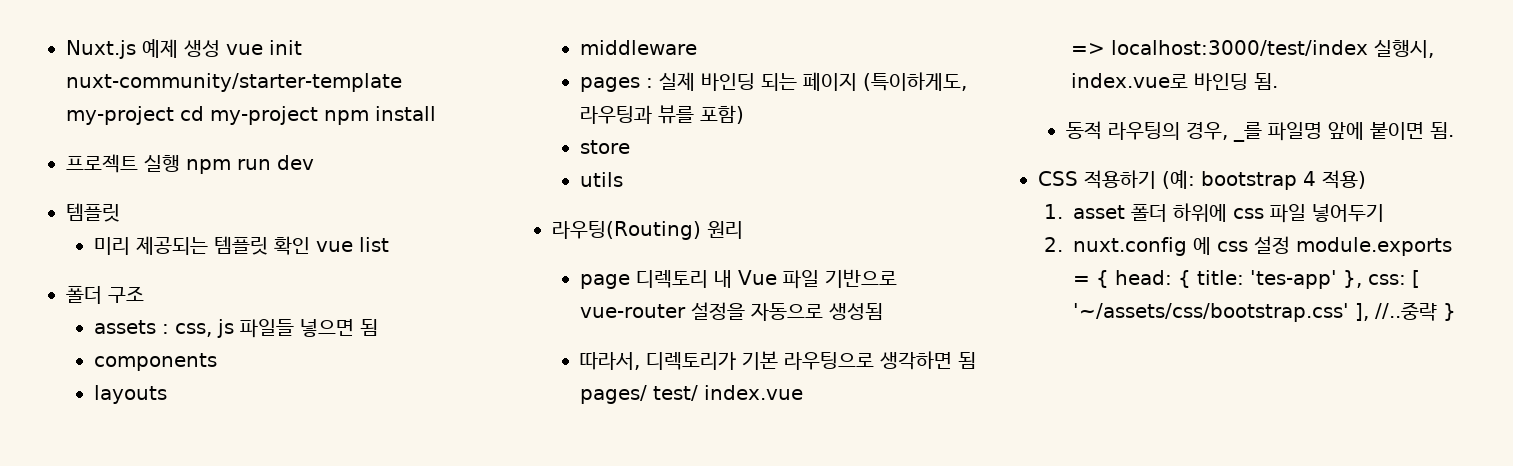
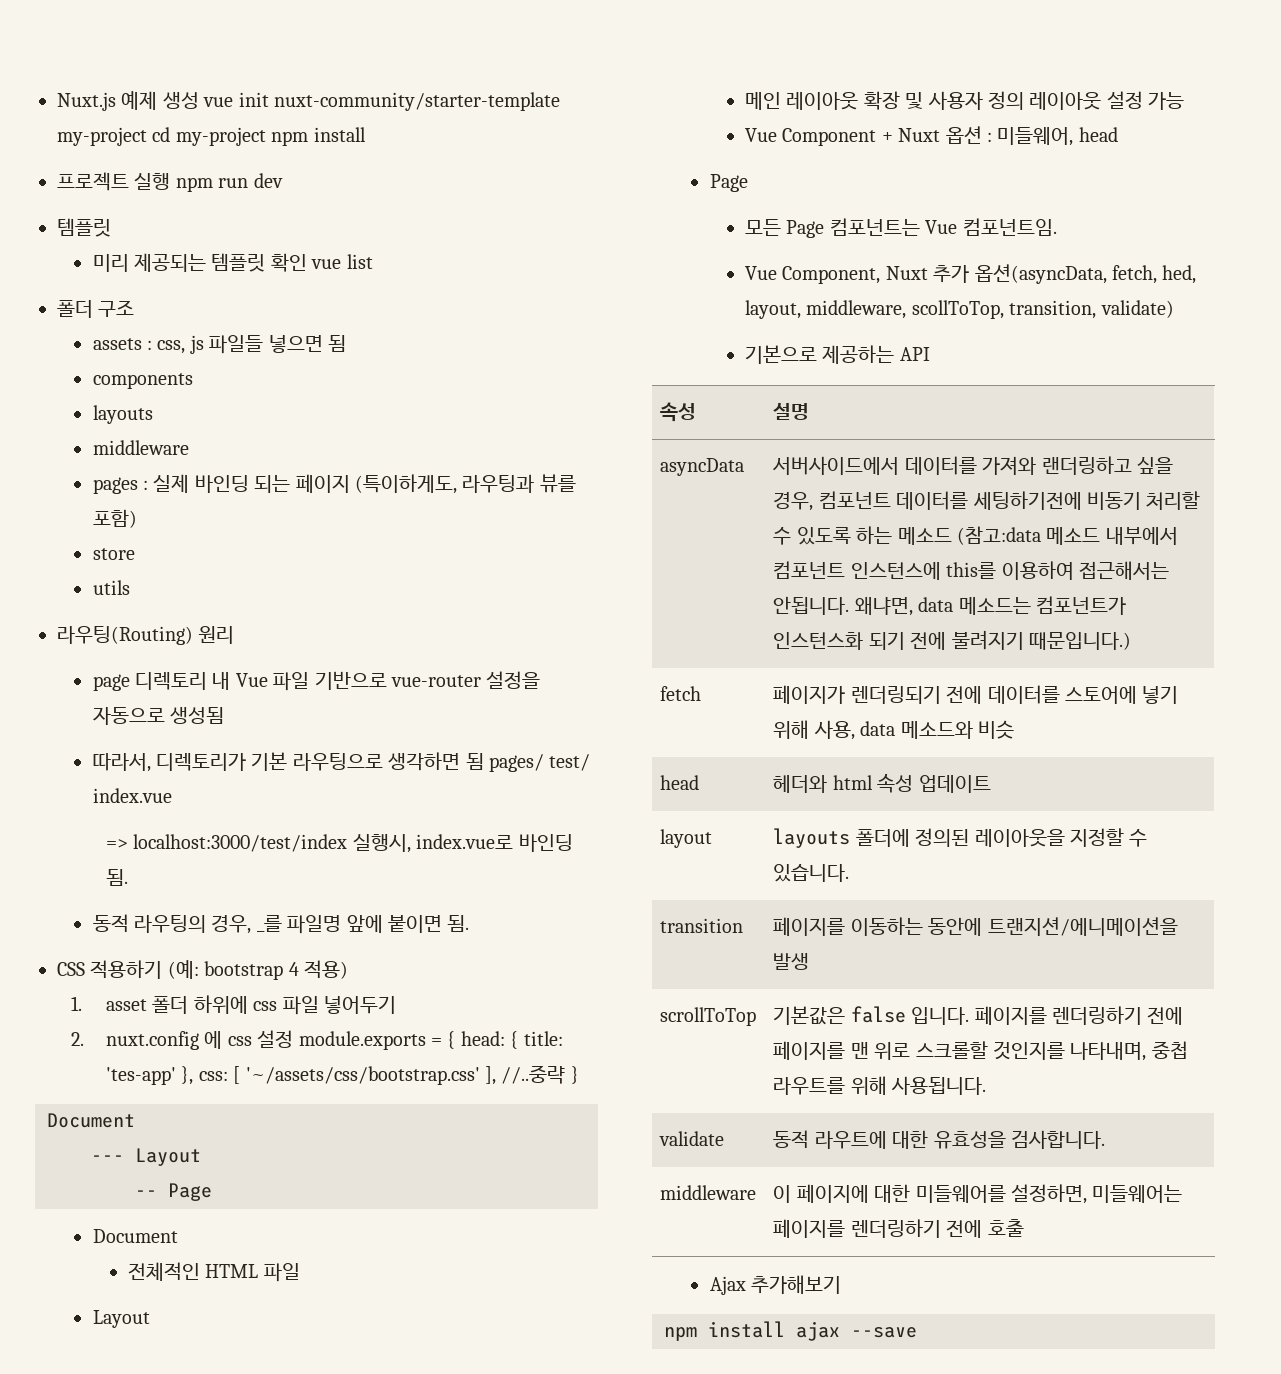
(1456, 312) none -> [47,1113,135,1128] [91,1148,201,1166] [135,1183,212,1201] [92,1229,178,1243] [127,1262,300,1282] [92,1310,150,1328] [744,91,1185,110] [744,126,1118,146] [709,174,748,192] [744,218,1057,238] [744,264,1197,284] [744,300,1174,319] [744,345,930,364] [660,402,697,422] [773,402,810,420] [660,458,745,476] [772,456,1174,475] [773,491,1201,511] [773,526,1178,545] [773,561,1170,580] [773,596,1127,616] [773,630,1132,650] [660,686,702,701] [773,685,1179,704] [773,720,1015,740] [660,775,700,790] [773,773,991,793] [660,829,713,848] [773,828,1148,848] [773,864,850,882] [660,918,744,933] [773,917,1178,936] [773,953,810,970] [660,1007,757,1026] [773,1006,1184,1025] [773,1041,1188,1061] [773,1076,987,1095] [659,1131,725,1146] [773,1130,1106,1149] [660,1185,757,1200] [773,1184,1183,1204] [773,1219,1024,1238] [709,1275,841,1295] [664,1321,917,1341] // Document // --- Layout // -- Page // Document // 전체적인 HTML 파일 // Layout // 메인 레이아웃 확장 및 사용자 정의 레이아웃 설정 가능 // Vue Component + Nuxt 옵션 : 미들웨어, head // Page // 모든 Page 컴포넌트는 Vue 컴포넌트임. // Vue Component, Nuxt 추가 옵션(asyncData, fetch, hed, layout, middleware, scollToTop, transition, validate) // 기본으로 제공하는 API // 속성 | 설명 // asyncData | 서버사이드에서 데이터를 가져와 랜더링하고 싶을 경우, 컴포넌트 데이터를 세팅하기전에 비동기 처리할 수 있도록 하는 메소드 (참고:data 메소드 내부에서 컴포넌트 인스턴스에 this를 이용하여 접근해서는 안됩니다. 왜냐면, data 메소드는 컴포넌트가 인스턴스화 되기 전에 불려지기 때문입니다.) // fetch | 페이지가 렌더링되기 전에 데이터를 스토어에 넣기 위해 사용, data 메소드와 비슷 // head | 헤더와 html 속성 업데이트 // layout | layouts 폴더에 정의된 레이아웃을 지정할 수 있습니다. // transition | 페이지를 이동하는 동안에 트랜지션/에니메이션을 발생 // scrollToTop | 기본값은 false 입니다. 페이지를 렌더링하기 전에 페이지를 맨 위로 스크롤할 것인지를 나타내며, 중첩 라우트를 위해 사용됩니다. // validate | 동적 라우트에 대한 유효성을 검사합니다. // middleware | 이 페이지에 대한 미들웨어를 설정하면, 미들웨어는 페이지를 렌더링하기 전에 호출 // Ajax 추가해보기 // npm install ajax --save

